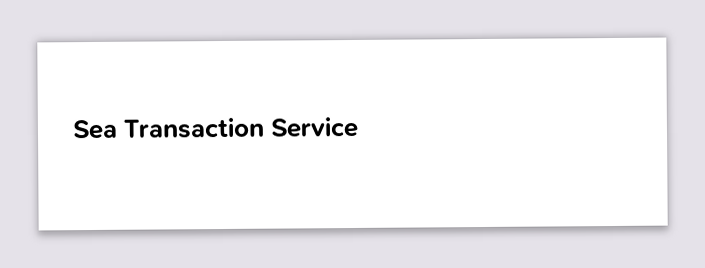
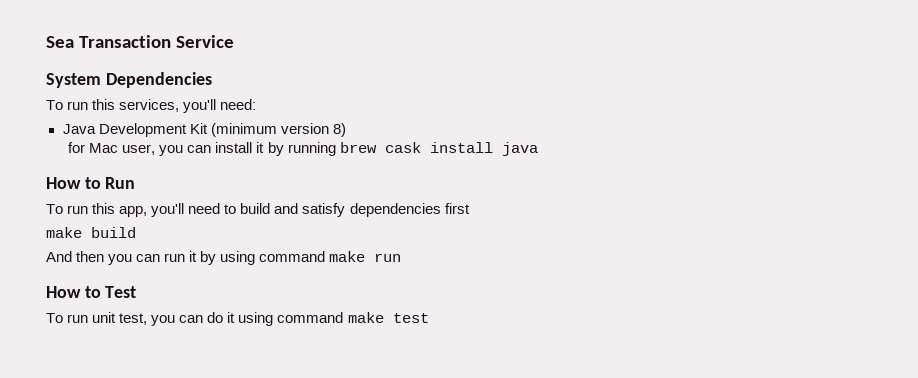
(360, 127) none -> [46,72,212,88] [46,99,257,113] [62,123,346,137] [68,142,538,156] [46,177,136,189] [46,203,470,217] [46,227,136,238] [46,251,402,265] [46,286,137,298] [46,312,429,326] // System Dependencies // To run this services, you'll need: // Java Development Kit (minimum version 8) // for Mac user, you can install it by running brew cask install java // How to Run // To run this app, you'll need to build and satisfy dependencies first // make build // And then you can run it by using command make run // How to Test // To run unit test, you can do it using command make test

